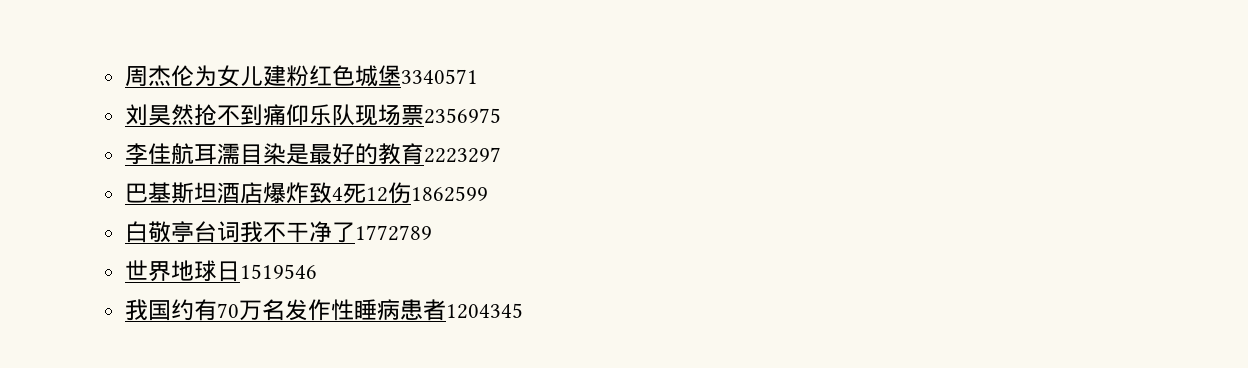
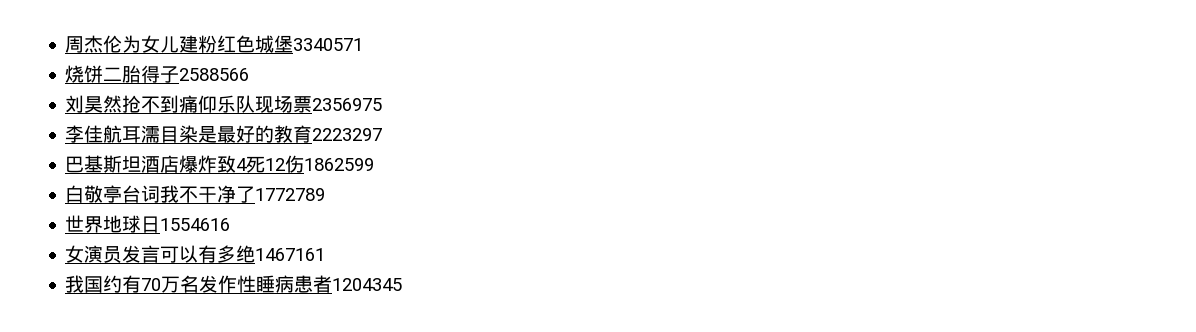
(479, 76) none -> [65,65,250,83] // 烧饼二胎得子2588566
[240,264,318,279] 1519546 -> [160,218,231,231] [65,245,326,263] 1554616 // 女演员发言可以有多绝1467161

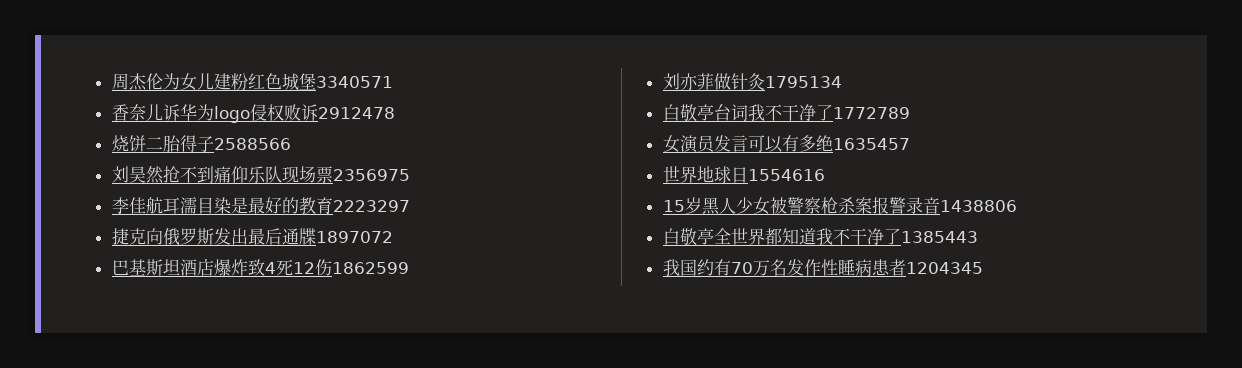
(364, 44) none -> [111,104,395,123] // 香奈儿诉华为logo侵权败诉2912478
(383, 134) none -> [111,228,393,246] // 捷克向俄罗斯发出最后通牒1897072
(375, 164) none -> [662,73,842,91] // 刘亦菲做针灸1795134
[65,215,231,233] // 世界地球日1554616 -> (910, 113) none
[255,248,326,261] 1467161 -> [832,138,910,150] [662,166,825,183] [662,197,1017,215] [662,228,978,246] 1635457 // 世界地球日1554616 // 15岁黑人少女被警察枪杀案报警录音1438806 // 白敬亭全世界都知道我不干净了1385443

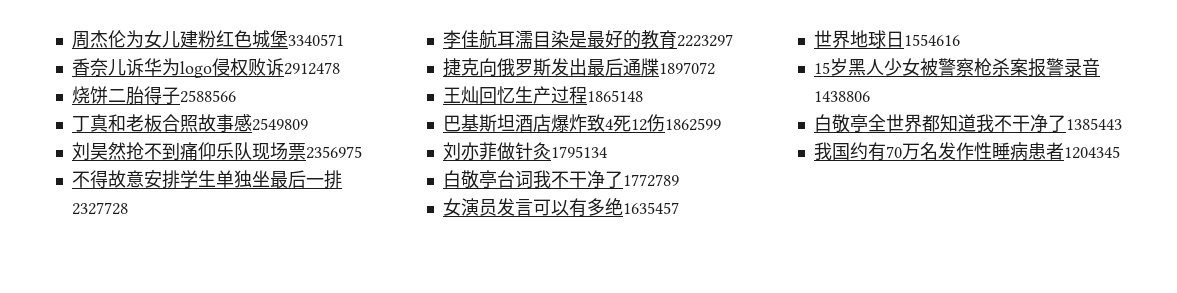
(291, 144) none -> [71,114,308,132] // 丁真和老板合照故事感2549809
(410, 175) none -> [71,170,342,189] [71,202,128,215] // 不得故意安排学生单独坐最后一排2327728
(393, 237) none -> [442,86,643,104] // 王灿回忆生产过程1865148

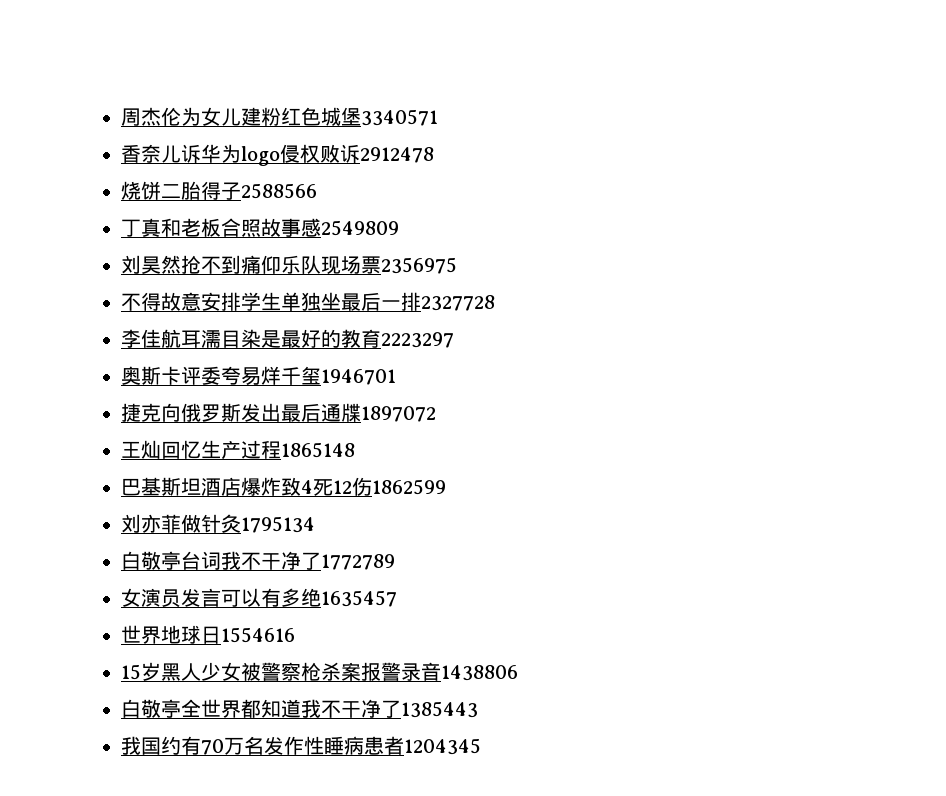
(733, 40) none -> [121,366,396,386] // 奥斯卡评委夸易烊千玺1946701

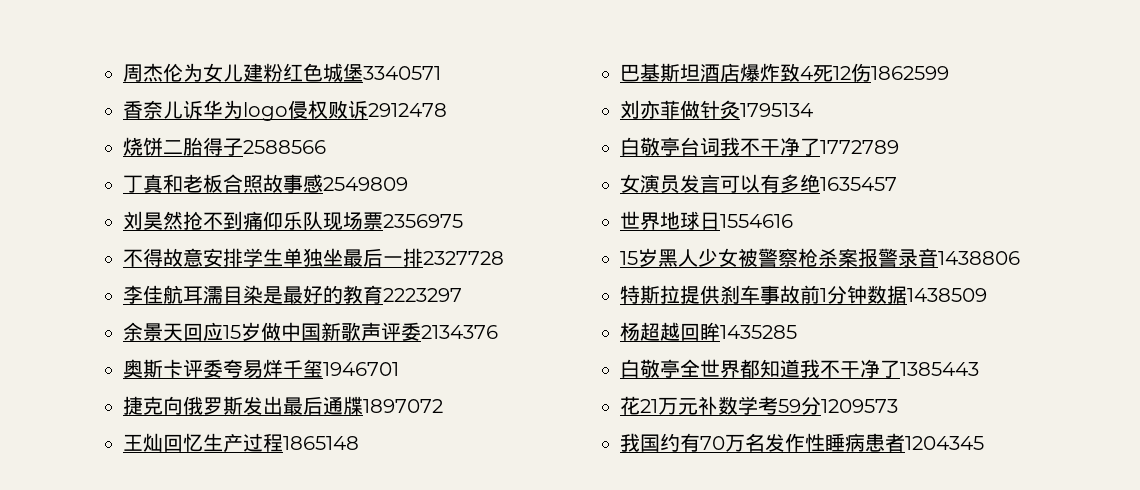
(454, 340) none -> [123,322,498,341] // 余景天回应15岁做中国新歌声评委2134376
(518, 673) none -> [620,285,987,305] [620,322,797,341] // 特斯拉提供刹车事故前1分钟数据1438509 // 杨超越回眸1435285
(478, 709) none -> [620,396,898,415] // 花21万元补数学考59分1209573

